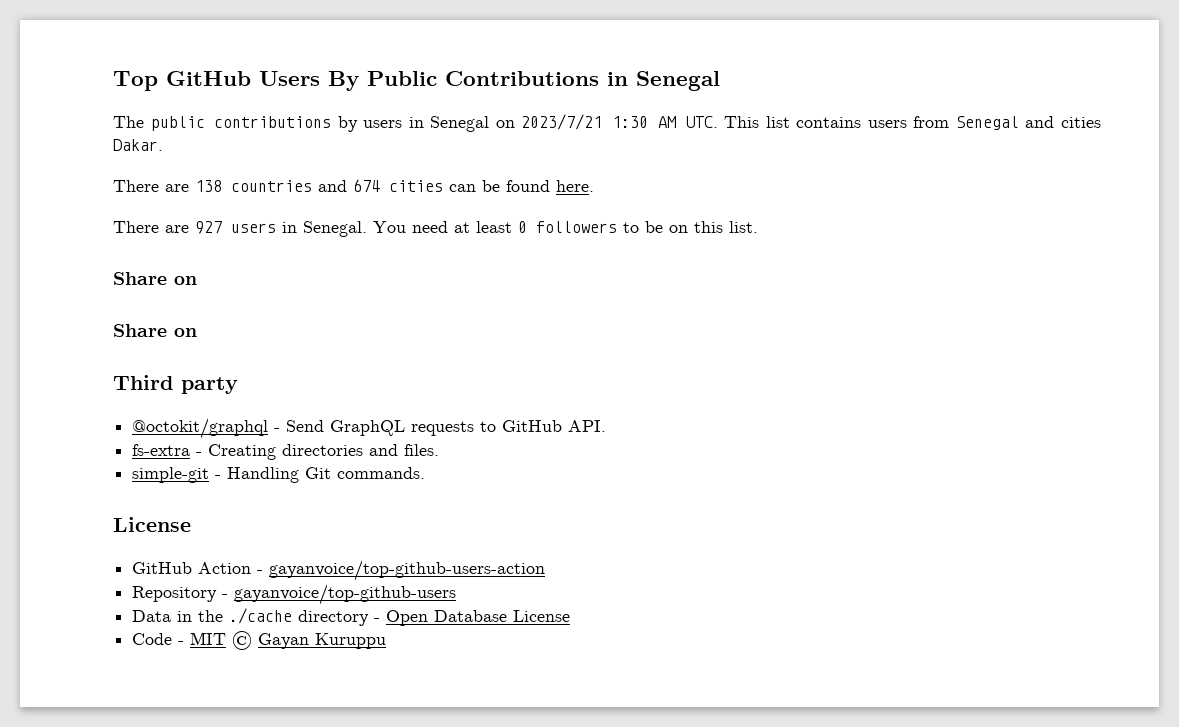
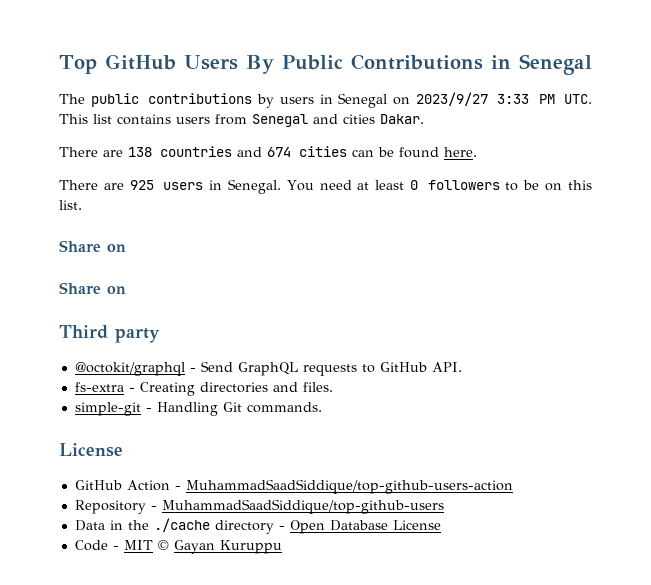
[521,114,677,130] 2023/7/21 1:30 AM -> [416,92,555,106] 2023/9/27 3:33 PM
[195,221,222,234] 927 -> [129,180,154,190] 925
[269,560,546,581] gayanvoice/top-github-users-action -> [185,479,513,494] MuhammadSaadSiddique/top-github-users-action
[234,584,457,605] gayanvoice/top-github-users -> [161,499,444,514] MuhammadSaadSiddique/top-github-users

